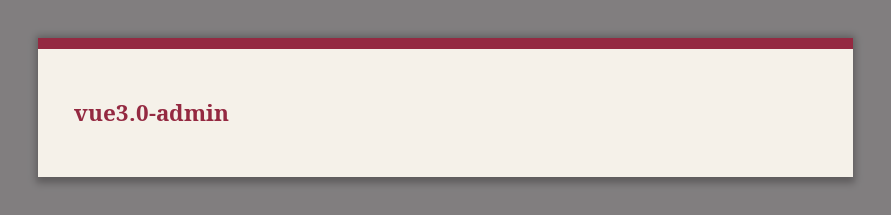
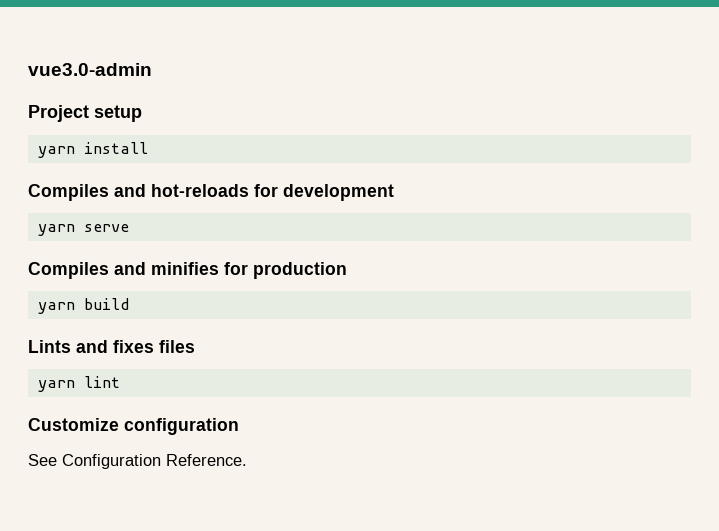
(229, 112) none -> [28,105,142,122] [37,142,148,158] [28,184,394,201] [37,224,129,236] [28,262,347,279] [37,298,129,314] [28,340,195,353] [37,376,120,392] [28,418,239,435] [28,454,247,469] // Project setup // yarn install // Compiles and hot-reloads for development // yarn serve // Compiles and minifies for production // yarn build // Lints and fixes files // yarn lint // Customize configuration // See Configuration Reference.

